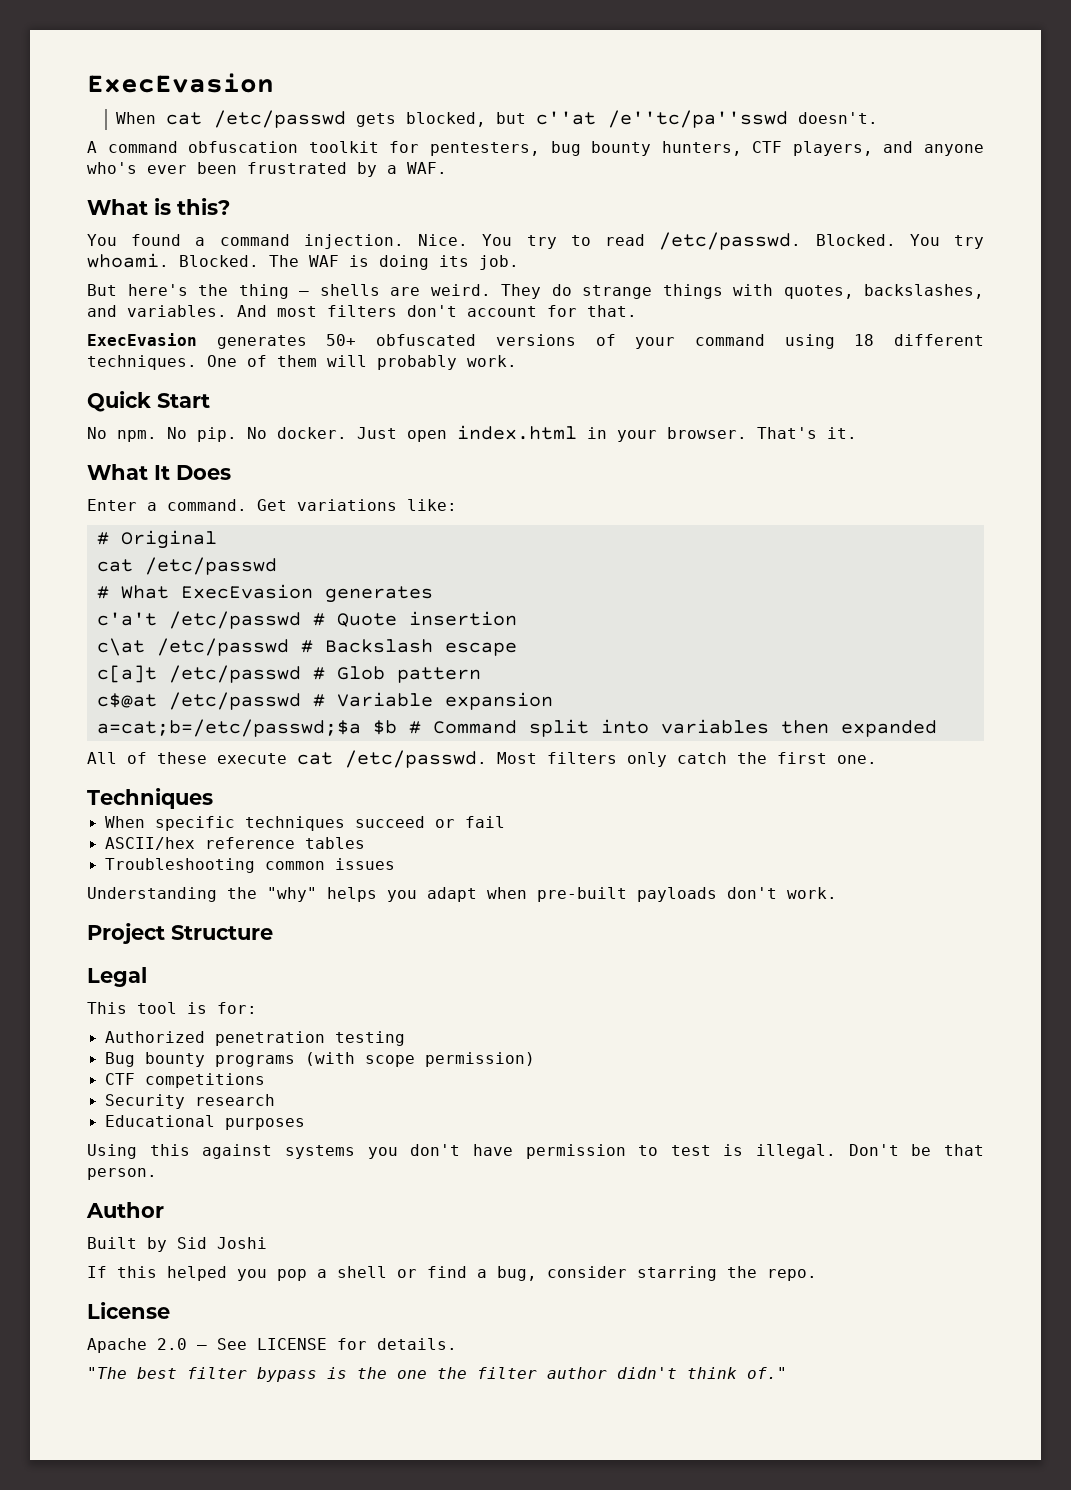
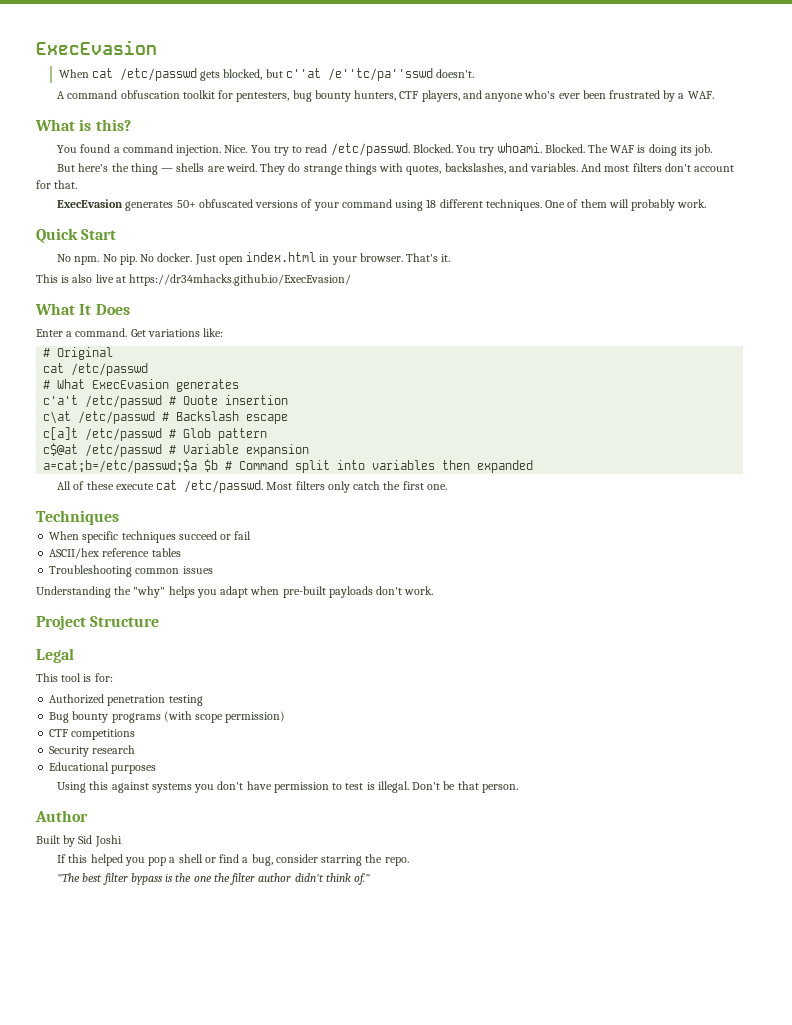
(857, 433) none -> [36,274,352,286] // This is also live at https://dr34mhacks.github.io/ExecEvasion/
[87,1302,170,1319] [87,1338,457,1353] // License // Apache 2.0 — See LICENSE for details. -> (409, 861) none

